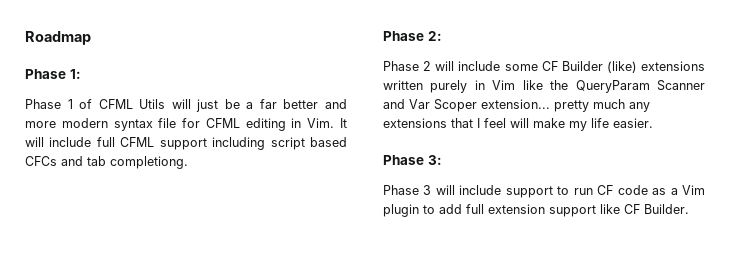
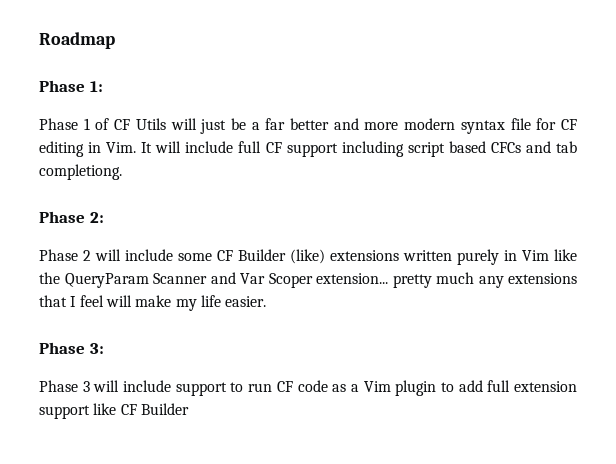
[98,99,133,109] CFML -> [114,119,131,130] CF
[205,118,240,128] CFML -> [560,119,577,130] CF
[120,137,155,147] CFML -> [265,142,282,153] CF
[644,204,689,214] Builder. -> [140,403,189,415] Builder

